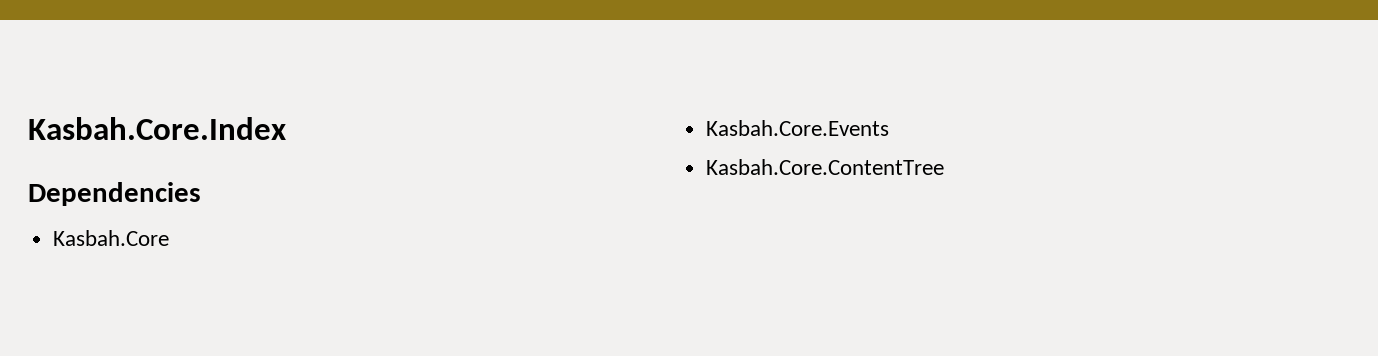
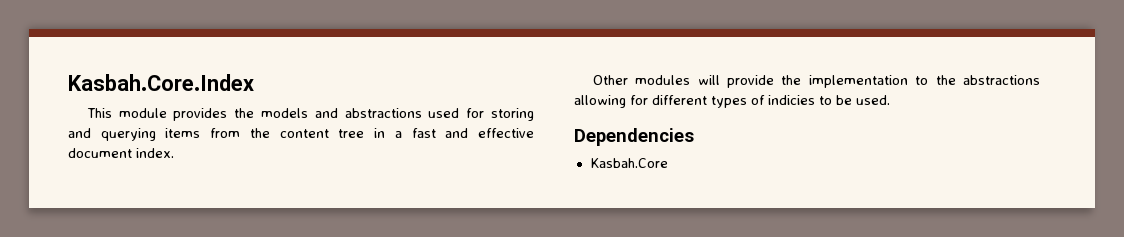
(286, 128) none -> [86,108,534,121] [68,128,535,141] [68,148,174,158] [592,75,1040,88] [574,95,890,108] // This module provides the models and abstractions used for storing and querying items from the content tree in a fast and effective document index. // Other modules will provide the implementation to the abstractions allowing for different types of indicies to be used.
[706,120,890,136] [706,159,945,175] // Kasbah.Core.Events // Kasbah.Core.ContentTree -> (668, 163) none

